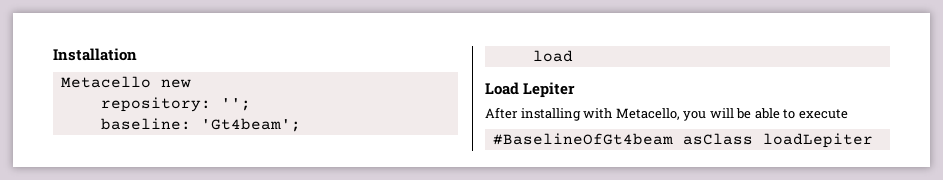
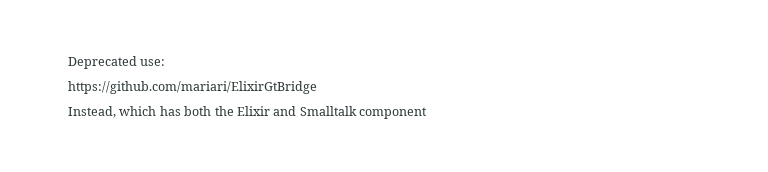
[53,48,137,61] [60,76,191,88] [100,97,251,112] [100,118,301,132] [532,50,573,62] [485,82,576,98] [485,107,848,121] [492,133,873,148] Installation // Metacello new // repository: ''; // baseline: 'Gt4beam'; // load // Load Lepiter // After installing with Metacello, you will be able to execute // #BaselineOfGt4beam asClass loadLepiter -> [68,56,166,69] [68,81,317,94] [68,106,427,119] Deprecated use: // https://github.com/mariari/ElixirGtBridge // Instead, which has both the Elixir and Smalltalk component

